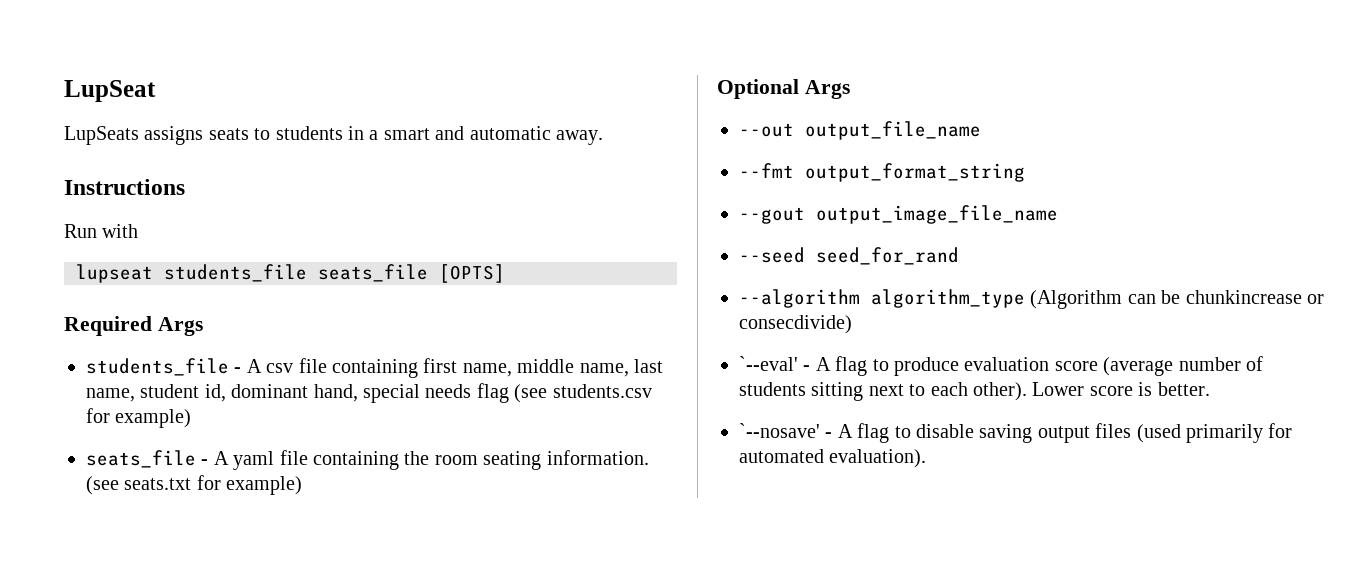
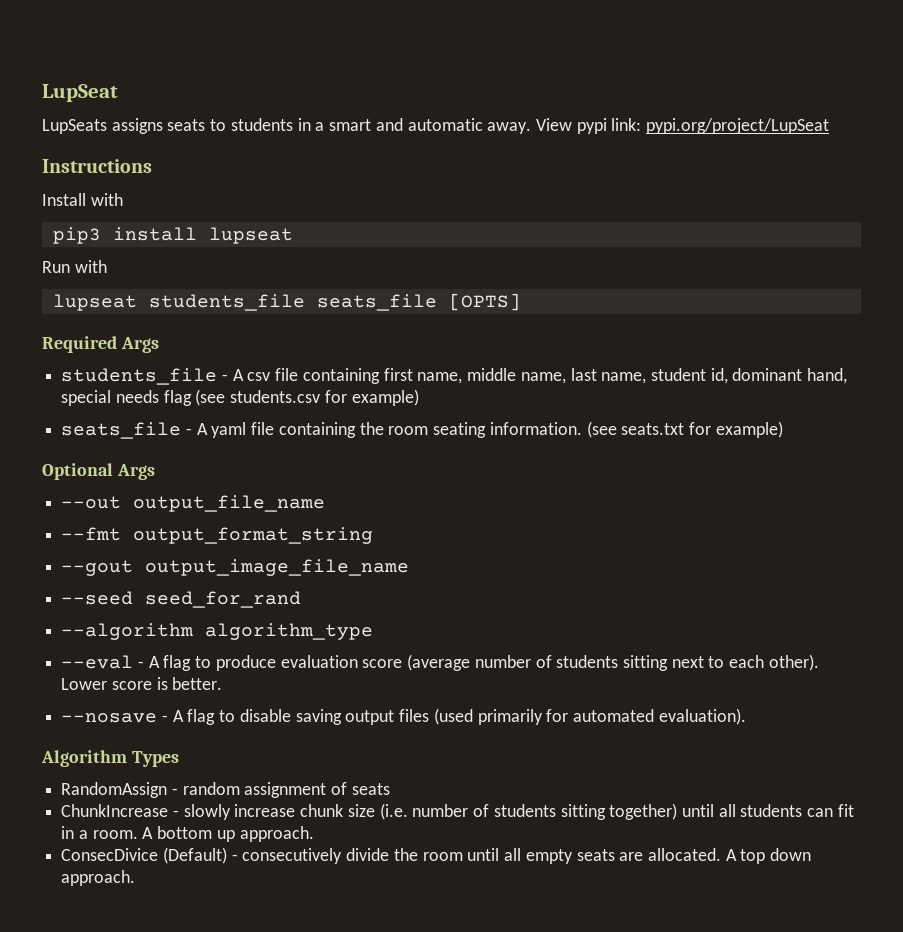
[64,179,185,195] // Instructions -> [535,118,830,134] [42,159,152,173] [42,193,123,206] [52,227,293,244] View pypi link: pypi.org/project/LupSeat // Instructions // Install with // pip3 install lupseat
[1030,290,1324,309] [739,315,852,334] [739,356,798,371] (Algorithm can be chunkincrease or consecdivide) // `--eval' -> [61,655,134,669] // --eval
[739,423,820,438] `--nosave' -> [61,713,158,723] --nosave
(927, 458) none -> [41,750,179,767] [61,782,390,798] [61,803,854,820] [61,826,314,842] [61,847,812,864] [61,870,136,886] // Algorithm Types // RandomAssign - random assignment of seats // ChunkIncrease - slowly increase chunk size (i.e. number of students sitting together) until all students can fit in a room. A bottom up approach. // ConsecDivice (Default) - consecutively divide the room until all empty seats are allocated. A top down approach.

